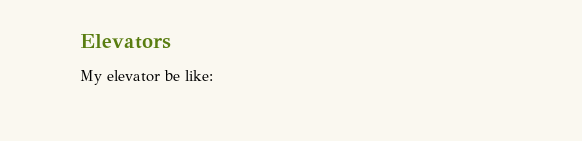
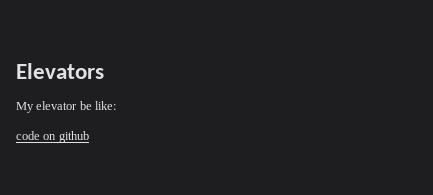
(213, 75) none -> [16,131,89,143] // code on github

